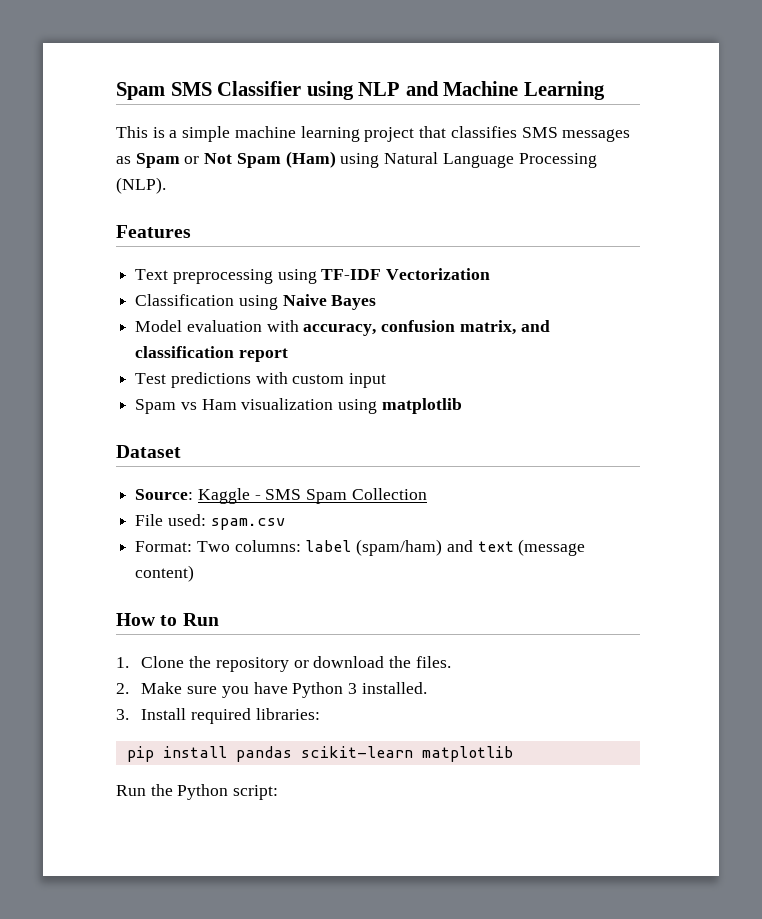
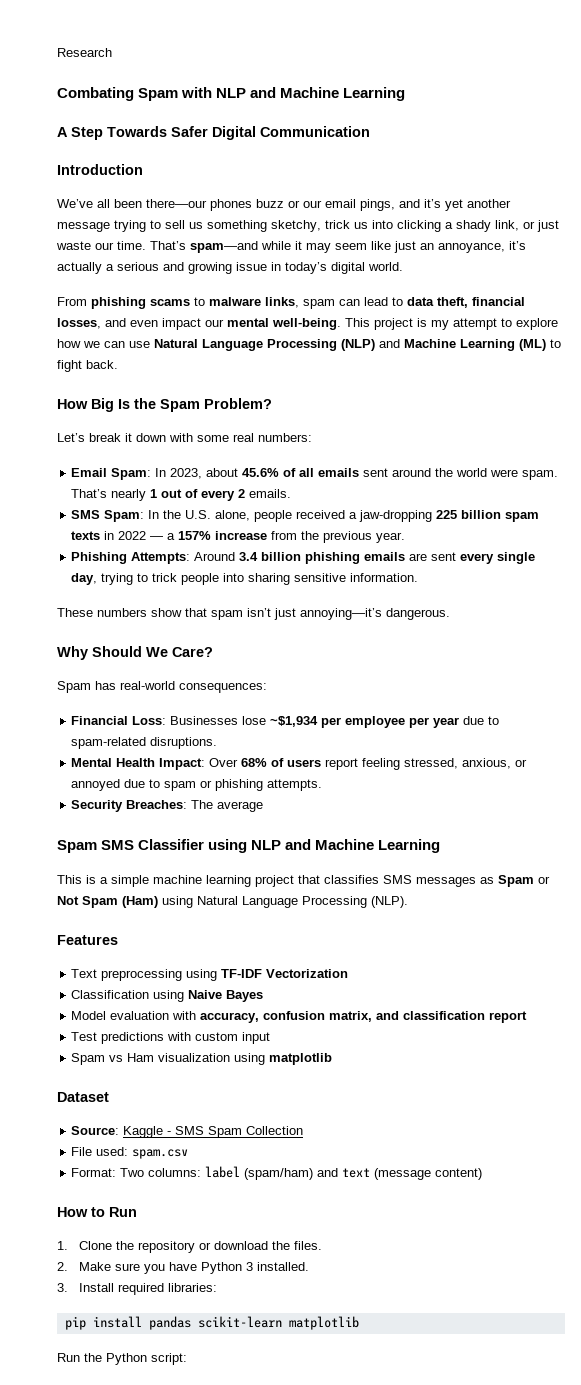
(116, 91) none -> [57,48,112,57] [57,87,406,101] [57,126,370,140] [57,164,143,175] [57,199,511,211] [57,220,559,232] [56,241,526,253] [57,262,403,274] [57,297,525,309] [57,318,558,330] [57,339,561,351] [57,360,118,372] [57,398,272,412] [57,433,312,442] [71,468,559,480] [71,489,292,501] [71,510,540,522] [71,531,406,543] [71,552,536,564] [71,573,419,585] [57,608,450,620] [57,646,213,660] [57,681,267,693] [71,716,500,728] [71,737,218,749] [71,758,528,770] [71,779,323,791] [71,800,264,812] Research // Combating Spam with NLP and Machine Learning // A Step Towards Safer Digital Communication // Introduction // We’ve all been there—our phones buzz or our email pings, and it’s yet another message trying to sell us something sketchy, trick us into clicking a shady link, or just waste our time. That’s spam—and while it may seem like just an annoyance, it’s actually a serious and growing issue in today’s digital world. // From phishing scams to malware links, spam can lead to data theft, financial losses, and even impact our mental well-being. This project is my attempt to explore how we can use Natural Language Processing (NLP) and Machine Learning (ML) to fight back. // How Big Is the Spam Problem? // Let’s break it down with some real numbers: // Email Spam: In 2023, about 45.6% of all emails sent around the world were spam. That’s nearly 1 out of every 2 emails. // SMS Spam: In the U.S. alone, people received a jaw-dropping 225 billion spam texts in 2022 — a 157% increase from the previous year. // Phishing Attempts: Around 3.4 billion phishing emails are sent every single day, trying to trick people into sharing sensitive information. // These numbers show that spam isn’t just annoying—it’s dangerous. // Why Should We Care? // Spam has real-world consequences: // Financial Loss: Businesses lose ~$1,934 per employee per year due to spam-related disruptions. // Mental Health Impact: Over 68% of users report feeling stressed, anxious, or annoyed due to spam or phishing attempts. // Security Breaches: The average //

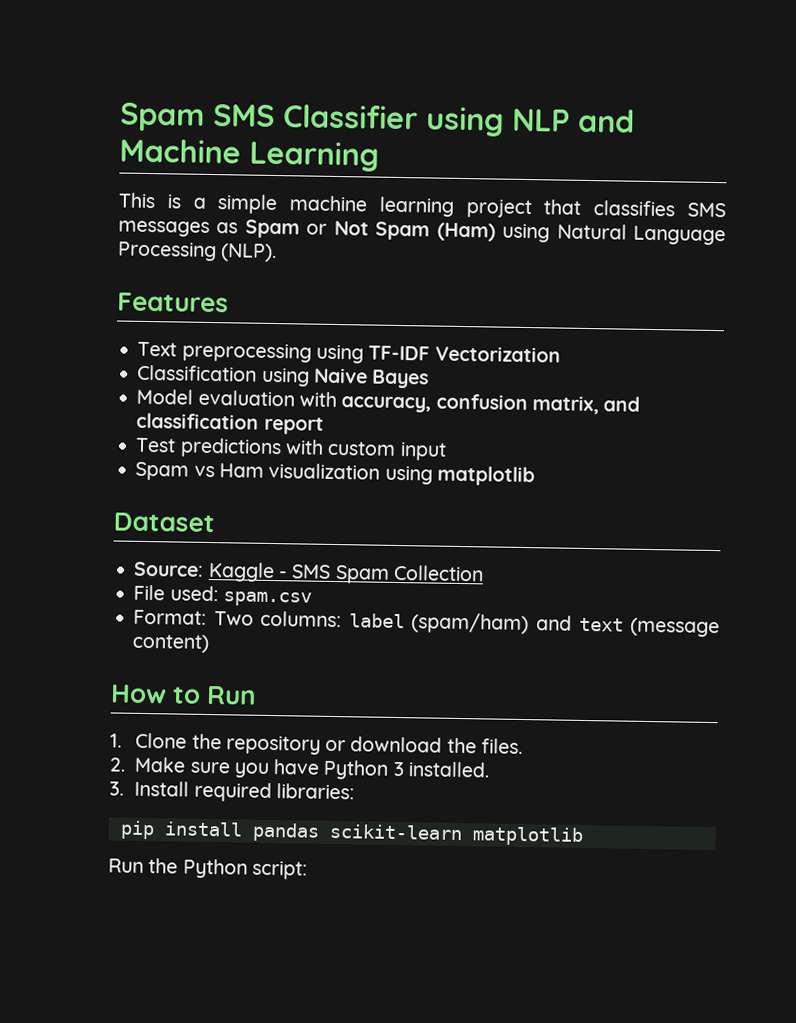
[57,48,112,57] [57,87,406,101] [57,126,370,140] [57,164,143,175] [57,199,511,211] [57,220,559,232] [56,241,526,253] [57,262,403,274] [57,297,525,309] [57,318,558,330] [57,339,561,351] [57,360,118,372] [57,398,272,412] [57,433,312,442] [71,468,559,480] [71,489,292,501] [71,510,540,522] [71,531,406,543] [71,552,536,564] [71,573,419,585] [57,608,450,620] [57,646,213,660] [57,681,267,693] [71,716,500,728] [71,737,218,749] [71,758,528,770] [71,779,323,791] [71,800,264,812] Research // Combating Spam with NLP and Machine Learning // A Step Towards Safer Digital Communication // Introduction // We’ve all been there—our phones buzz or our email pings, and it’s yet another message trying to sell us something sketchy, trick us into clicking a shady link, or just waste our time. That’s spam—and while it may seem like just an annoyance, it’s actually a serious and growing issue in today’s digital world. // From phishing scams to malware links, spam can lead to data theft, financial losses, and even impact our mental well-being. This project is my attempt to explore how we can use Natural Language Processing (NLP) and Machine Learning (ML) to fight back. // How Big Is the Spam Problem? // Let’s break it down with some real numbers: // Email Spam: In 2023, about 45.6% of all emails sent around the world were spam. That’s nearly 1 out of every 2 emails. // SMS Spam: In the U.S. alone, people received a jaw-dropping 225 billion spam texts in 2022 — a 157% increase from the previous year. // Phishing Attempts: Around 3.4 billion phishing emails are sent every single day, trying to trick people into sharing sensitive information. // These numbers show that spam isn’t just annoying—it’s dangerous. // Why Should We Care? // Spam has real-world consequences: // Financial Loss: Businesses lose ~$1,934 per employee per year due to spam-related disruptions. // Mental Health Impact: Over 68% of users report feeling stressed, anxious, or annoyed due to spam or phishing attempts. // Security Breaches: The average // -> (120, 117) none

